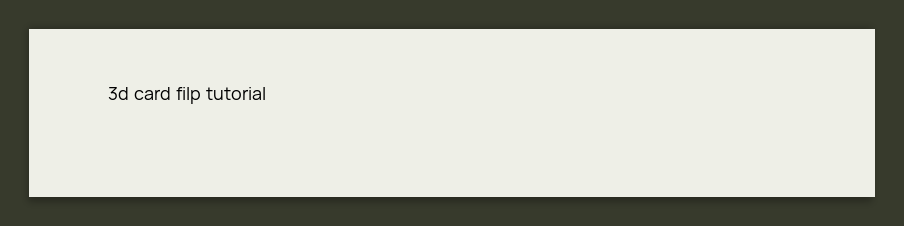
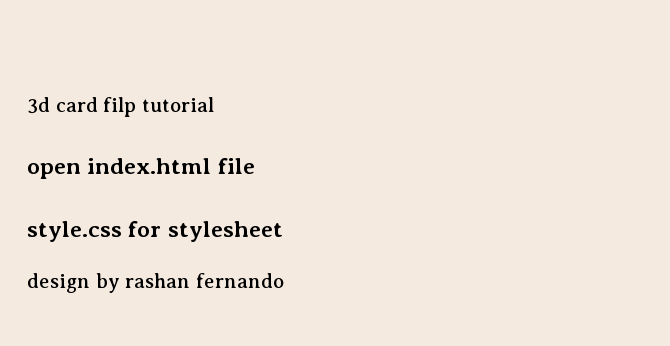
(266, 93) none -> [27,158,255,179] [27,221,283,242] [27,273,284,293] // open index.html file // style.css for stylesheet // design by rashan fernando

